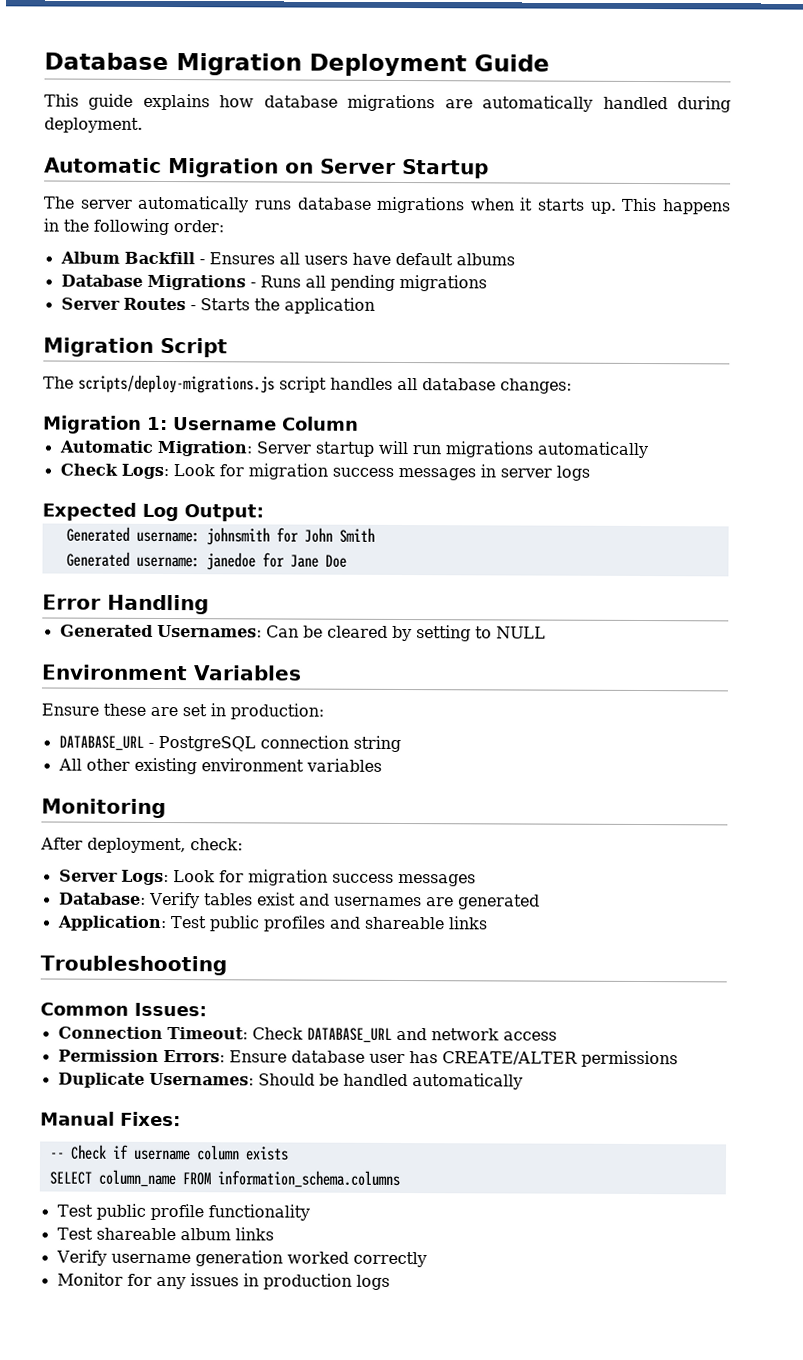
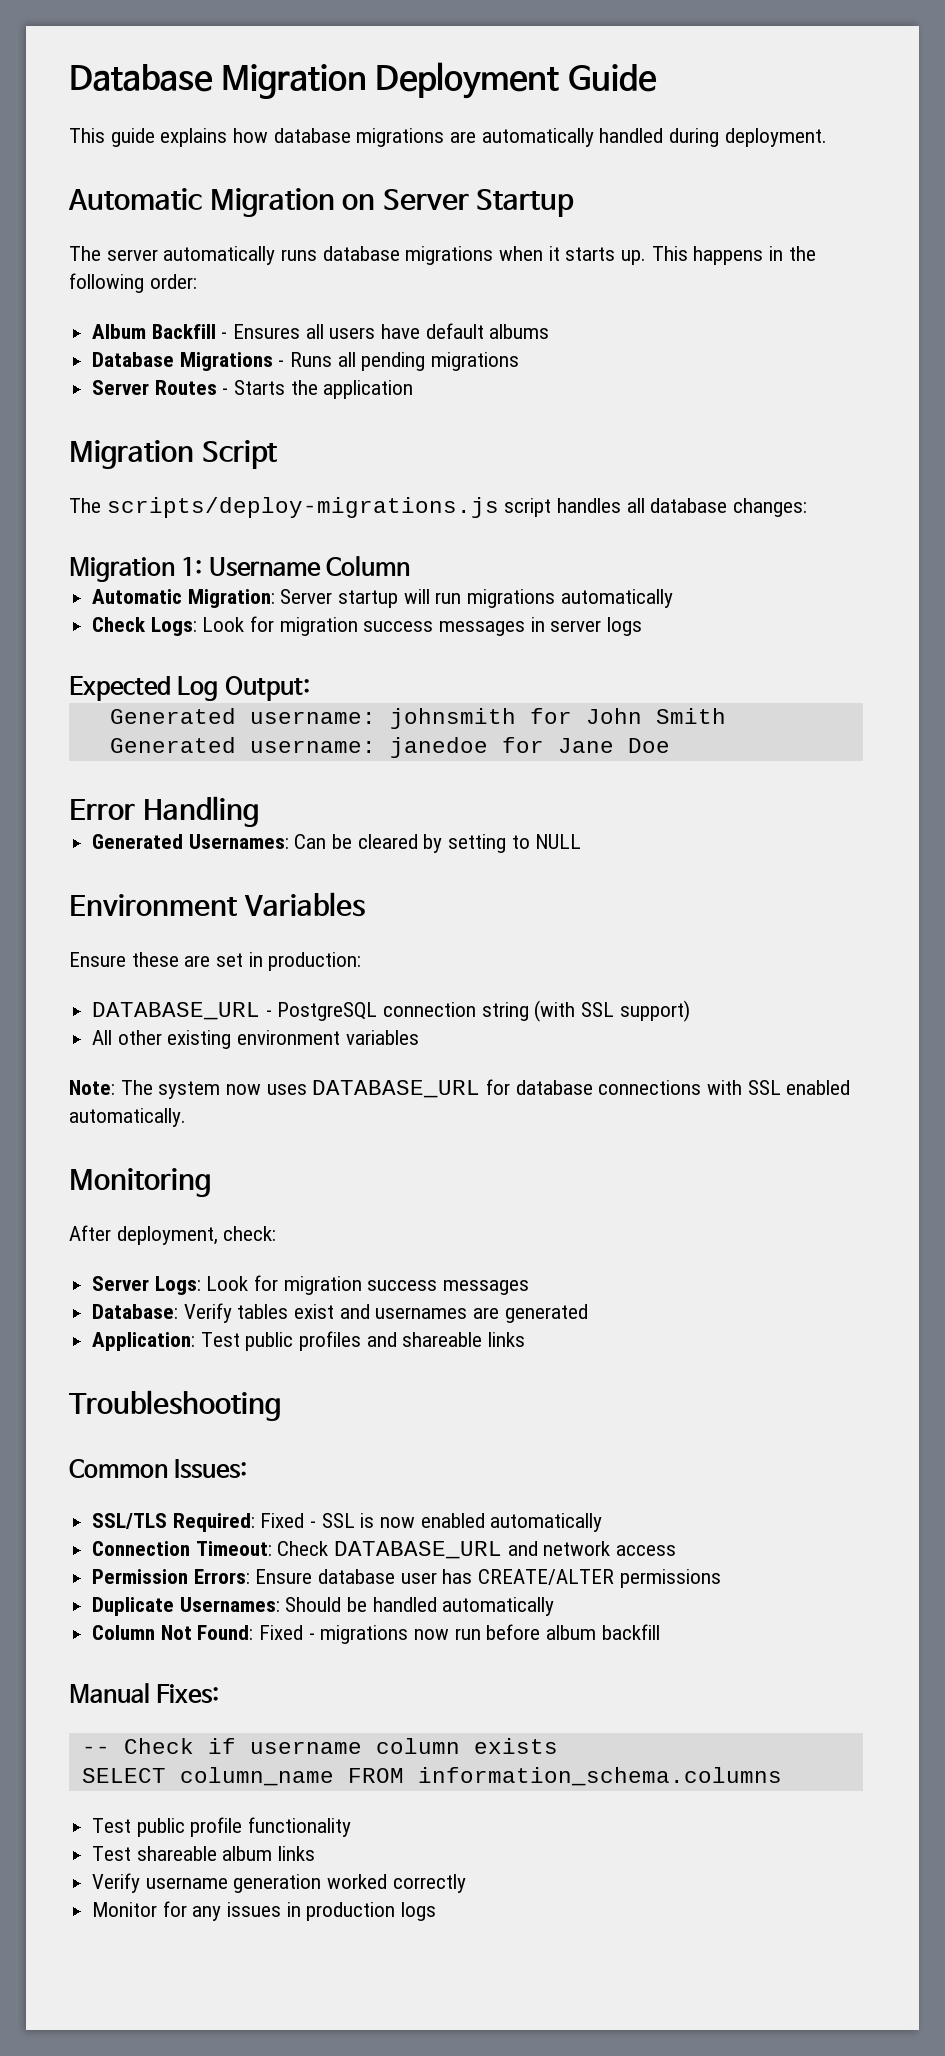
(401, 743) none -> [534,1000,690,1022] (with SSL support)
(382, 765) none -> [69,1079,851,1099] [69,1108,186,1127] // Note: The system now uses DATABASE_URL for database connections with SSL enabled automatically.
(207, 1009) none -> [92,1513,603,1532] // SSL/TLS Required: Fixed - SSL is now enabled automatically
(523, 1081) none -> [92,1624,660,1644] // Column Not Found: Fixed - migrations now run before album backfill

